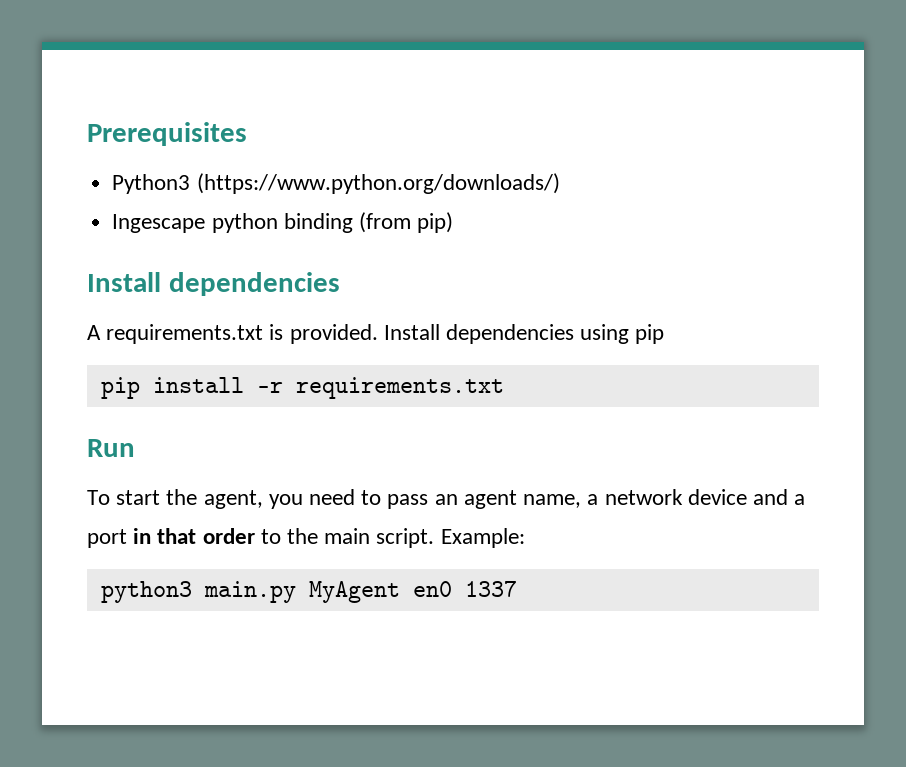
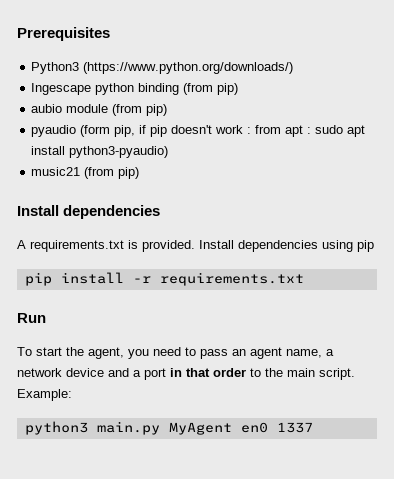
(454, 222) none -> [31,104,168,116] [31,125,366,137] [31,146,169,158] [31,167,140,179] // aubio module (from pip) // pyaudio (form pip, if pip doesn't work : from apt : sudo apt install python3-pyaudio) // music21 (from pip)

